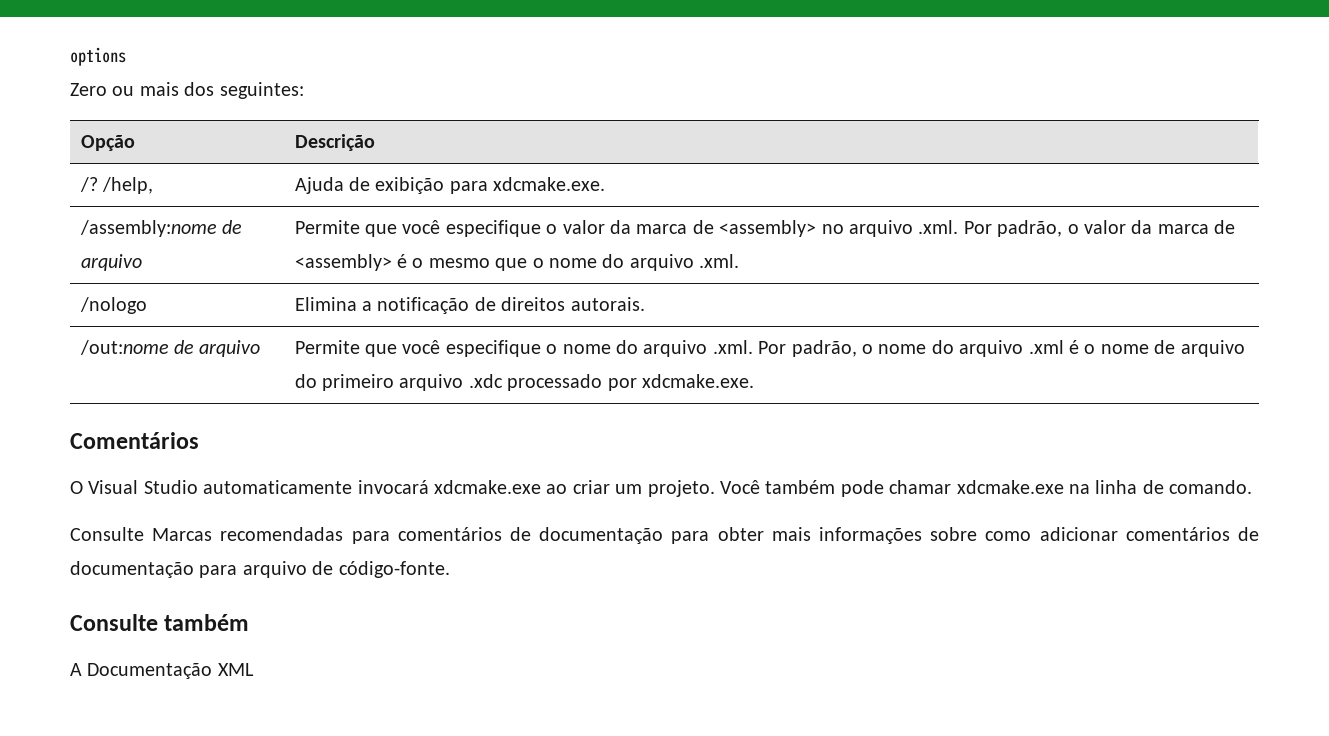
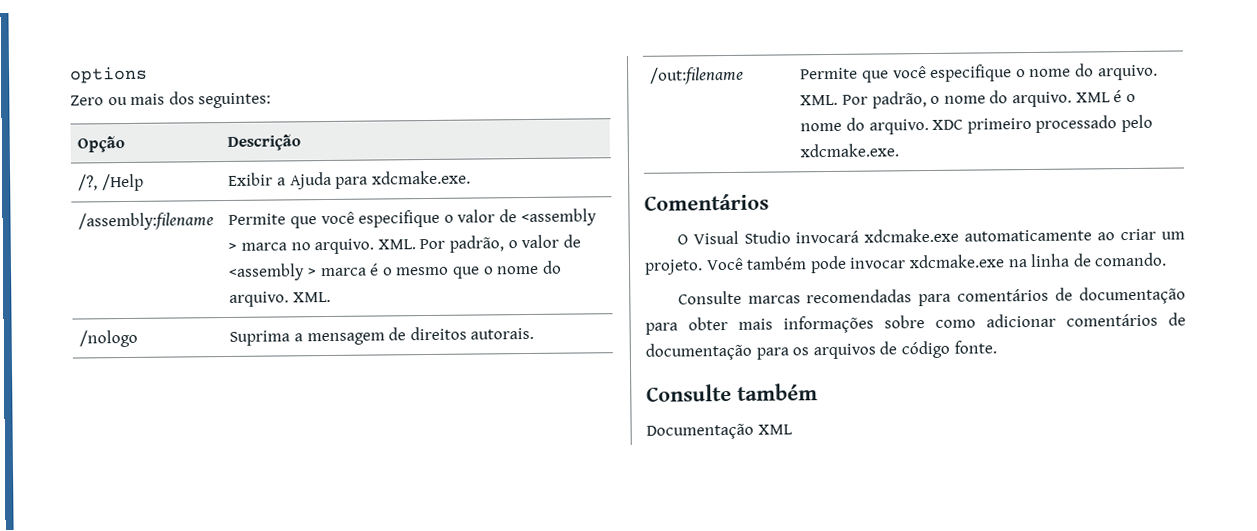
[79,177,154,194] [294,177,445,194] /? /help, | Ajuda de exibição -> [78,173,145,192] [228,171,332,190] /?, /Help | Exibir a Ajuda
[79,220,243,237] [80,254,142,271] /assembly:nome de arquivo -> [78,212,215,231] /assembly:filename
[610,220,1236,237] [294,254,392,271] da marca de <assembly> no arquivo .xml. Por padrão, o valor da marca de <assembly> -> [499,208,597,227] [228,234,581,255] [228,263,367,281] de <assembly > marca no arquivo. XML. Por padrão, o valor de <assembly > marca
[629,254,740,271] arquivo .xml. -> [229,291,332,307] arquivo. XML.
[294,297,470,314] Elimina a notificação -> [229,330,385,346] Suprima a mensagem
[79,340,261,357] /out:nome de arquivo -> [650,66,745,85] /out:filename
[643,340,753,357] arquivo .xml. -> [1097,64,1158,81] [800,94,839,106] arquivo. XML.
[959,340,1064,357] arquivo .xml -> [1012,91,1111,108] arquivo. XML
[1154,340,1245,357] [294,374,637,391] de arquivo do primeiro arquivo .xdc processado por -> [846,114,1154,135] do arquivo. XDC primeiro processado pelo
[203,480,353,494] automaticamente -> (791, 237) none
(541, 487) none -> [964,229,1093,242] automaticamente
[889,480,952,494] chamar -> [849,257,907,269] invocar
[152,528,213,541] Marcas -> [747,295,801,304] marcas
[242,561,450,578] arquivo de código-fonte. -> [792,340,997,360] os arquivos de código fonte.
[70,663,82,676] A -> (818, 392) none

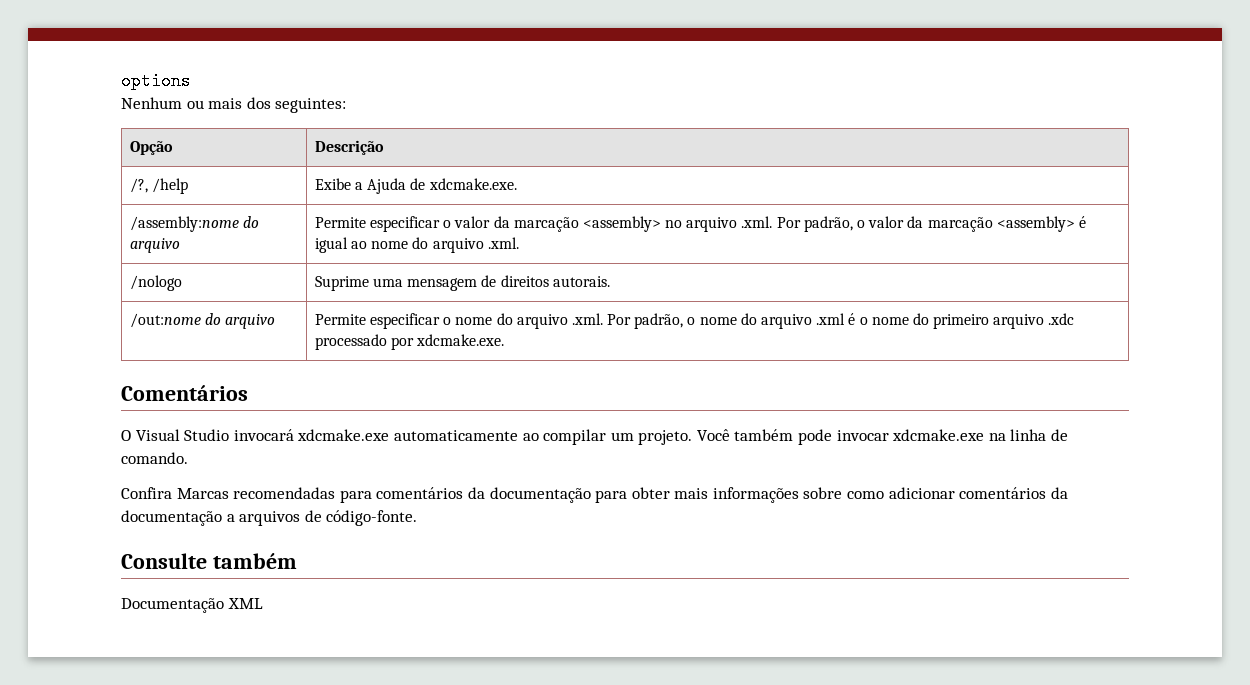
[70,95,104,106] Zero -> [121,97,182,109] Nenhum
[102,173,145,192] [228,172,274,186] /Help | Exibir -> [151,178,188,194] [314,178,351,190] /help | Exibe
[335,170,471,189] [78,212,215,231] [228,208,597,229] [228,234,581,255] [228,260,562,281] [229,291,332,307] para xdcmake.exe. // /assembly:filename | Permite que você especifique o valor de <assembly > marca no arquivo. XML. Por padrão, o valor de <assembly > marca é o mesmo que o nome do arquivo. XML. -> [410,178,517,190] [129,216,259,232] [129,238,180,253] [314,216,1086,232] [314,237,519,253] de xdcmake.exe. // /assembly:nome do arquivo | Permite especificar o valor da marcação <assembly> no arquivo .xml. Por padrão, o valor da marcação <assembly> é igual ao nome do arquivo .xml.
[229,330,304,346] Suprima a -> [314,276,403,291] Suprime uma
[650,66,745,85] [800,63,1158,83] [800,94,839,106] /out:filename | Permite que você especifique o nome do arquivo. XML. -> [129,313,276,329] [314,313,603,329] /out:nome do arquivo | Permite especificar o nome do arquivo .xml.
[1012,91,1111,108] arquivo. XML -> [761,313,846,329] arquivo .xml
[868,114,1154,135] arquivo. XDC primeiro processado pelo -> [933,313,1075,329] [314,334,414,350] primeiro arquivo .xdc processado por
[1120,228,1157,241] criar -> [543,429,607,445] compilar
[677,290,801,305] Consulte marcas -> [121,487,229,499] Confira Marcas
[1055,287,1074,301] de -> [467,487,485,499] da
[1168,312,1186,326] [645,340,997,361] de documentação para os arquivos de código fonte. -> [1050,487,1068,499] [121,510,418,526] da documentação a arquivos de código-fonte.

